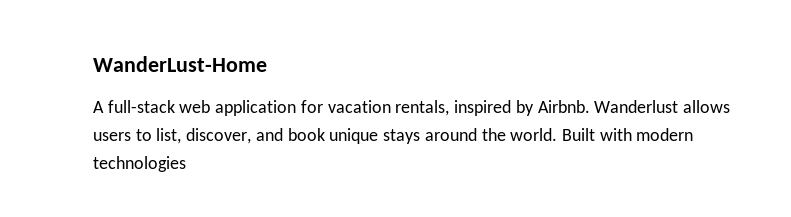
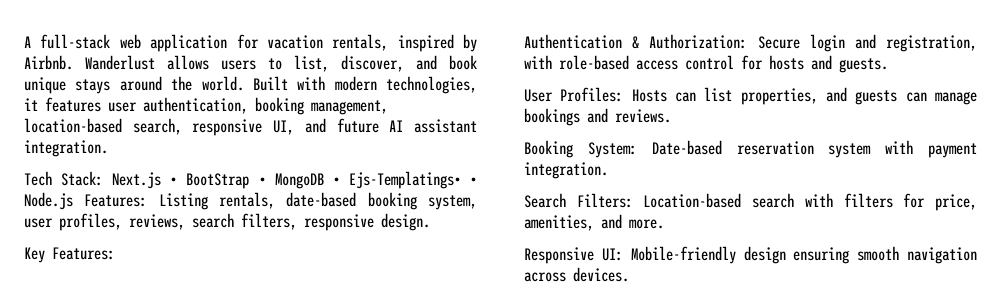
[93,56,267,72] WanderLust-Home // -> (24, 42) none
[93,156,186,172] technologies -> [386,76,477,94] [24,97,388,115] [24,118,478,136] [24,140,108,157] [24,171,477,189] [24,192,477,210] [24,213,430,231] [24,247,115,263] [524,34,977,52] [524,55,888,73] [524,87,977,105] [524,108,671,126] [524,140,977,158] [524,162,608,179] [524,193,977,211] [524,214,664,231] [524,246,977,264] [524,267,629,282] technologies, it features user authentication, booking management, location-based search, responsive UI, and future AI assistant integration. // Tech Stack: Next.js • BootStrap • MongoDB • Ejs-Templatings• • Node.js Features: Listing rentals, date-based booking system, user profiles, reviews, search filters, responsive design. // Key Features: // Authentication & Authorization: Secure login and registration, with role-based access control for hosts and guests. // User Profiles: Hosts can list properties, and guests can manage bookings and reviews. // Booking System: Date-based reservation system with payment integration. // Search Filters: Location-based search with filters for price, amenities, and more. // Responsive UI: Mobile-friendly design ensuring smooth navigation across devices.

